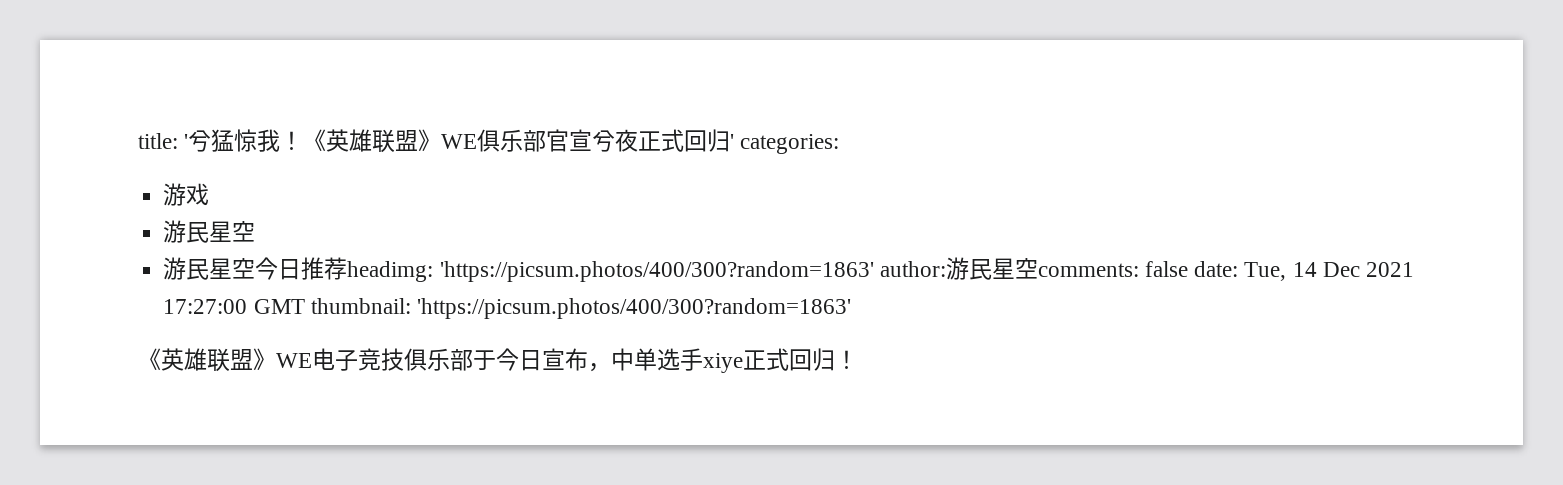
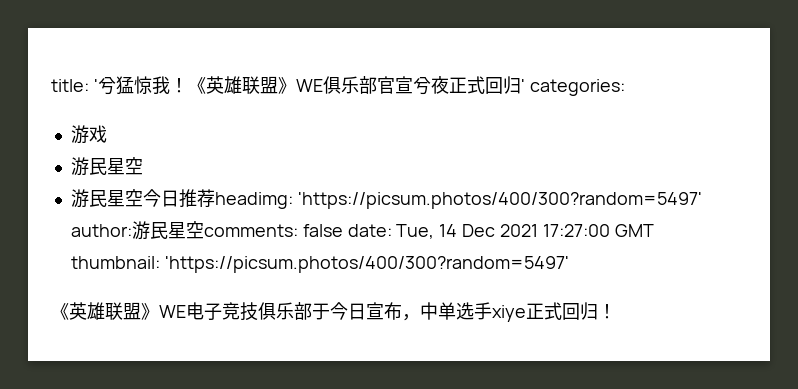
[439,261,874,282] 'https://picsum.photos/400/300?random=1863' -> [297,192,702,209] 'https://picsum.photos/400/300?random=5497'
[416,298,851,319] 'https://picsum.photos/400/300?random=1863' -> [164,256,569,273] 'https://picsum.photos/400/300?random=5497'

